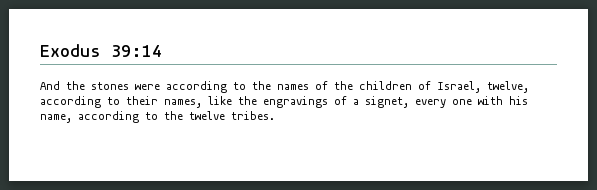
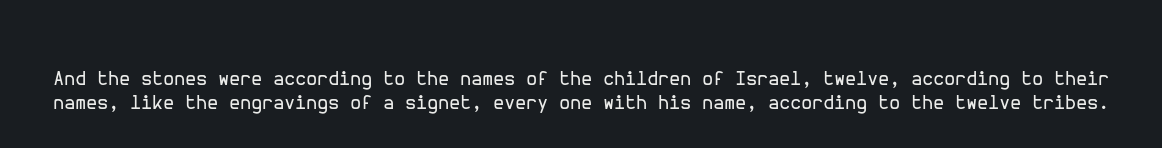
[40,44,162,57] Exodus 39:14 // -> (53, 78) none

